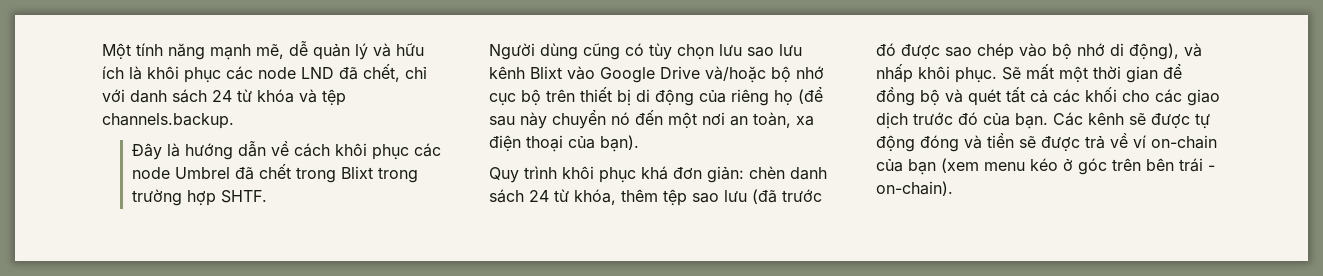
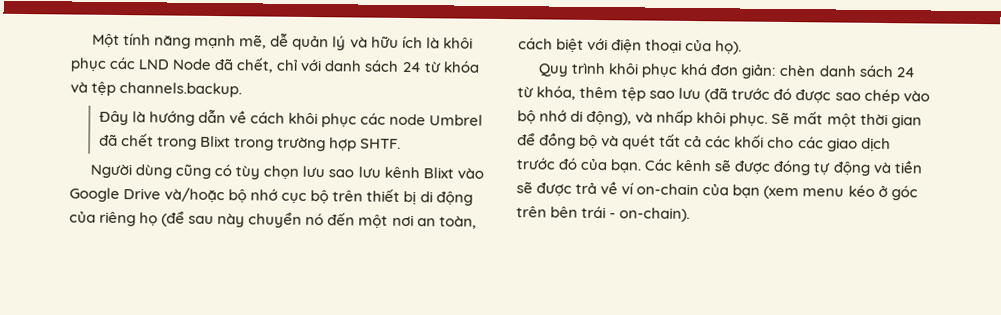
[258,67,334,79] node LND -> [138,58,213,70] LND Node
[796,116,814,126] xa -> [518,37,609,53] cách biệt với
[600,135,639,152] bạn). -> [715,40,743,55] họ).
(1190, 121) none -> [773,159,811,176] đóng
[920,135,959,152] đóng -> (870, 168) none

